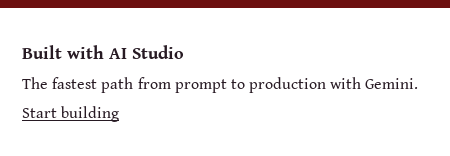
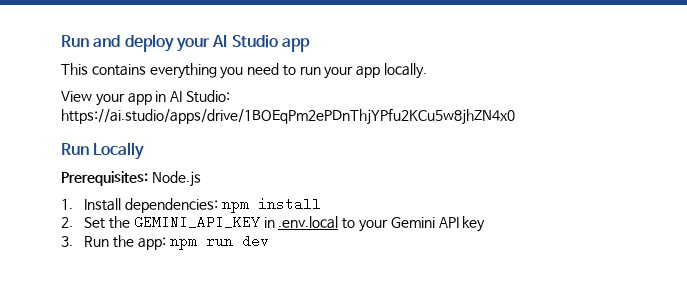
[22,45,184,59] [22,77,419,93] [22,106,120,122] Built with AI Studio // The fastest path from prompt to production with Gemini. // Start building -> [61,34,310,52] [61,63,428,79] [61,90,230,106] [61,108,515,125] [61,142,145,160] [61,171,201,187] [61,197,321,213] [61,215,486,232] [61,234,269,250] Run and deploy your AI Studio app // This contains everything you need to run your app locally. // View your app in AI Studio: https://ai.studio/apps/drive/1BOEqPm2ePDnThjYPfu2KCu5w8jhZN4x0 // Run Locally // Prerequisites: Node.js // 1. Install dependencies: npm install // 2. Set the GEMINI_API_KEY in .env.local to your Gemini API key // 3. Run the app: npm run dev

